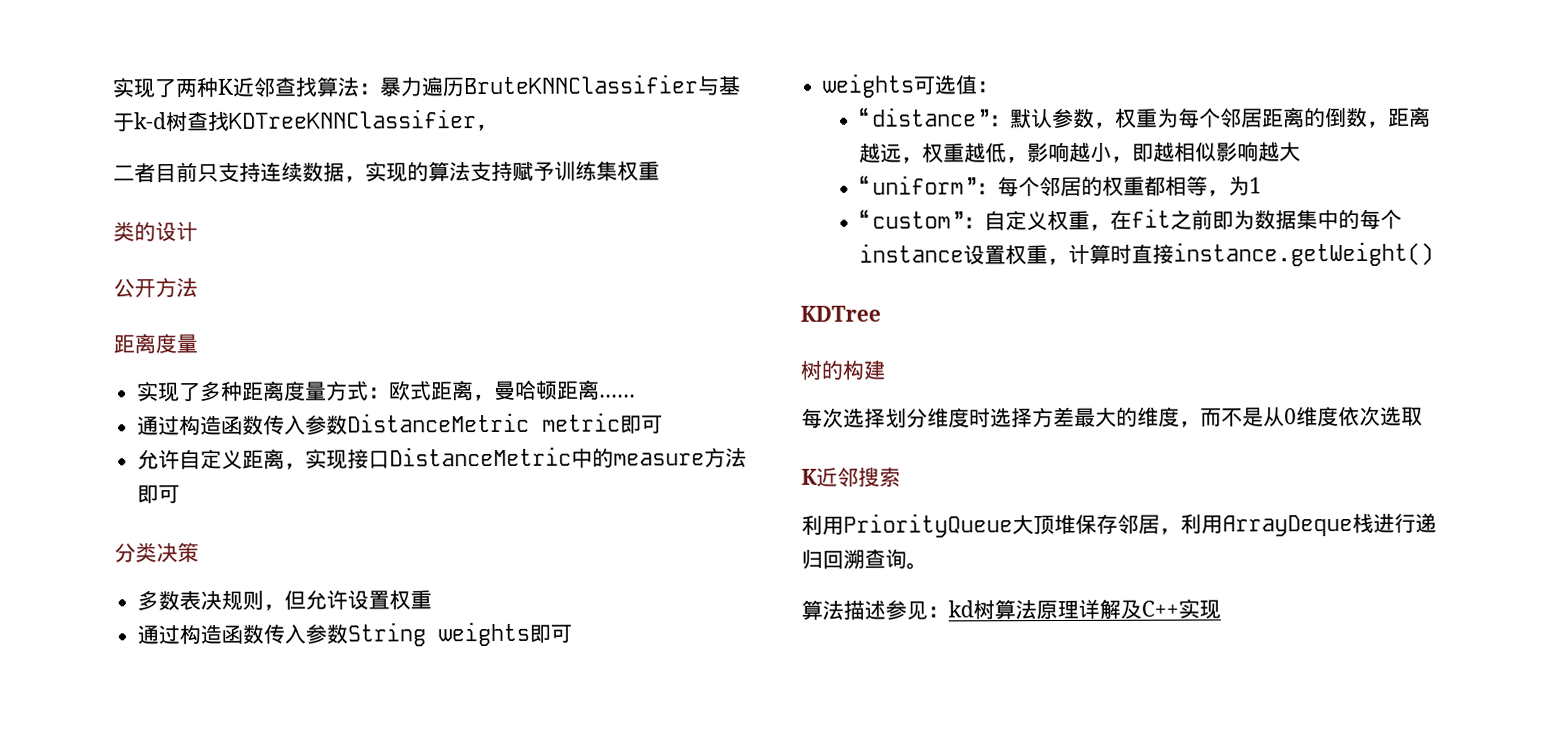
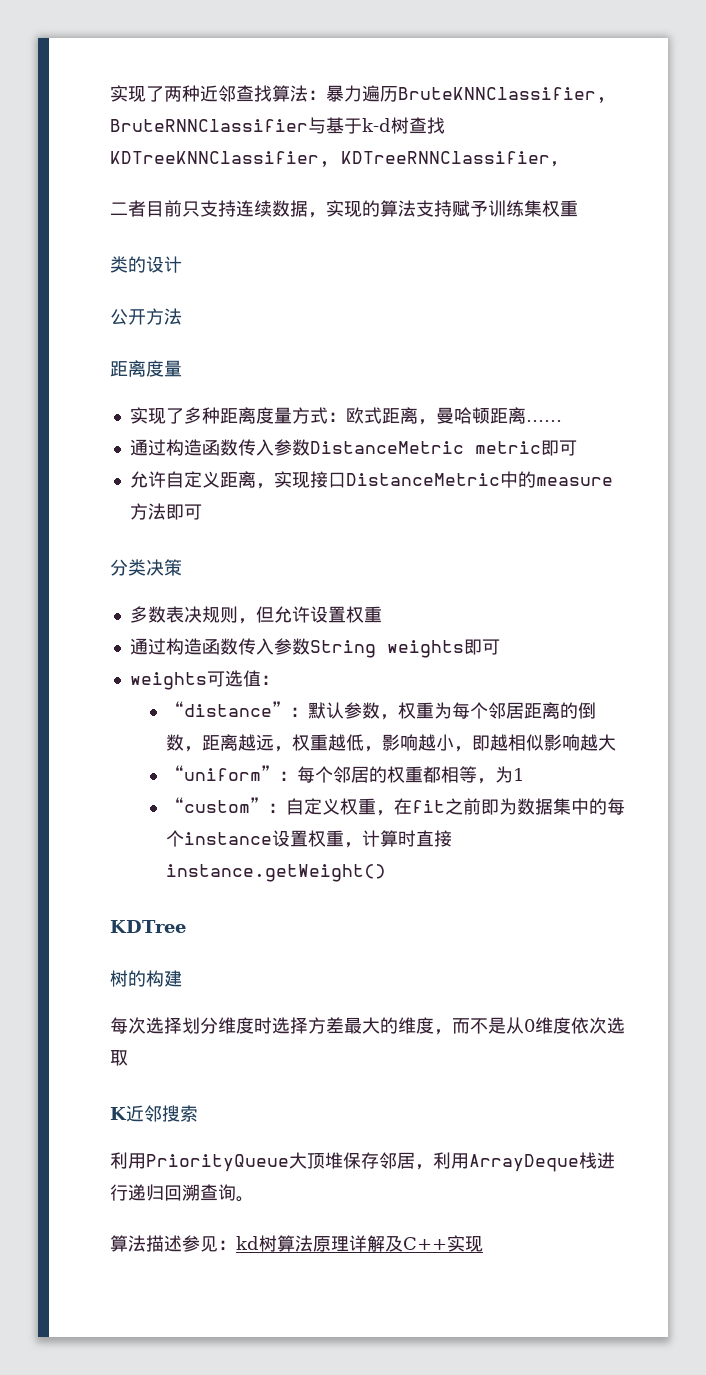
[217,78,234,95] K -> (200, 93) none
[463,74,699,95] BruteKNNClassifier -> [398,87,607,103] [110,119,308,132] BruteKNNClassifier, BruteRNNClassifier
[229,109,477,129] KDTreeKNNClassifier -> [110,151,550,167] KDTreeKNNClassifier, KDTreeRNNClassifier

